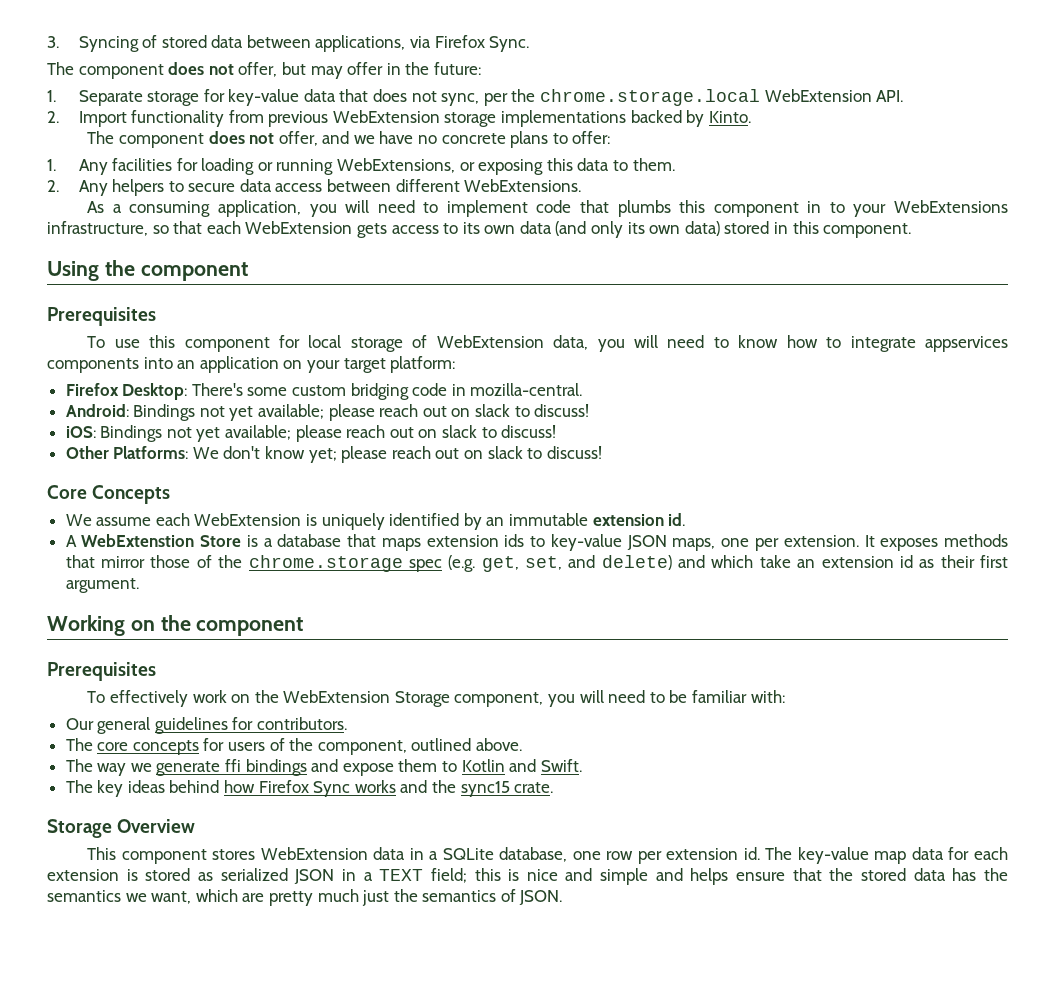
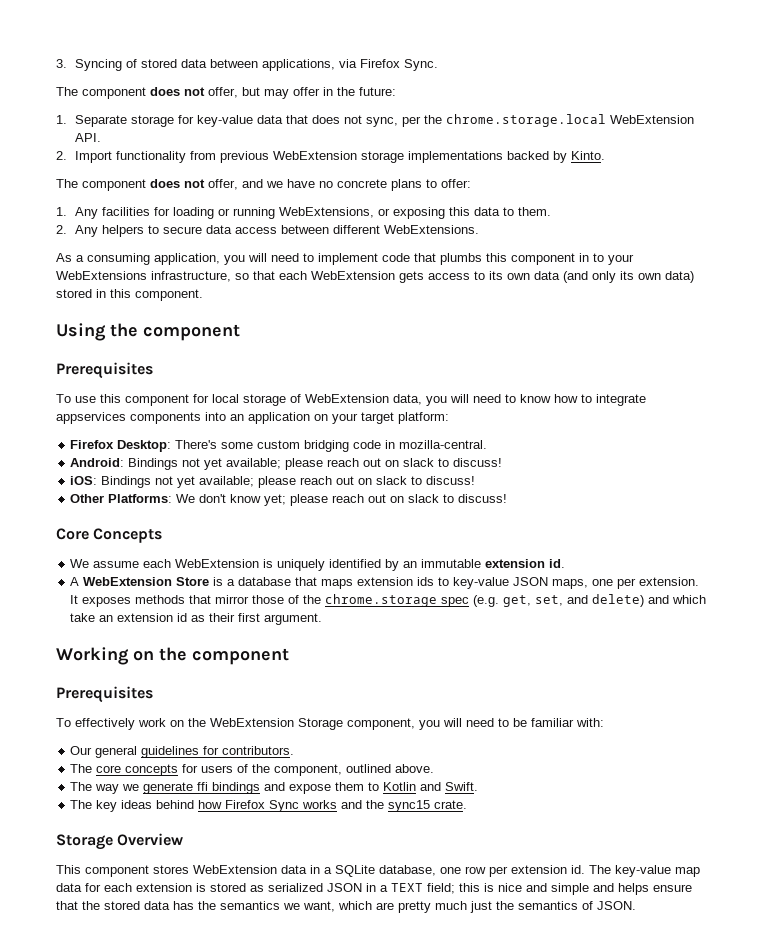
[81,534,195,547] WebExtenstion -> [83,577,173,586] WebExtension

